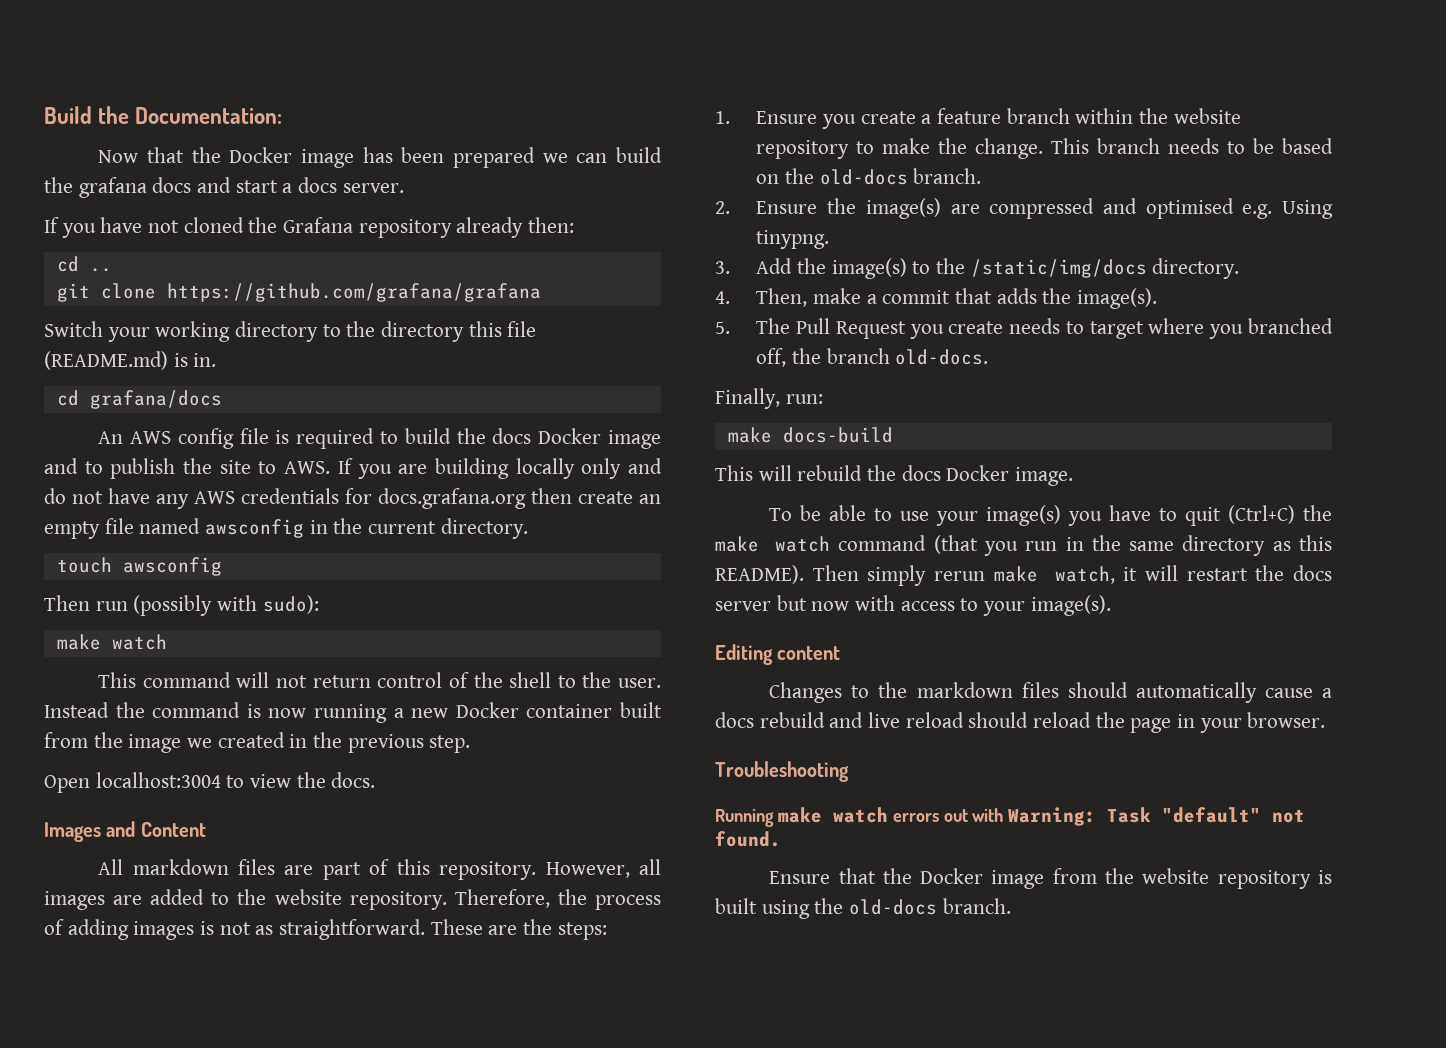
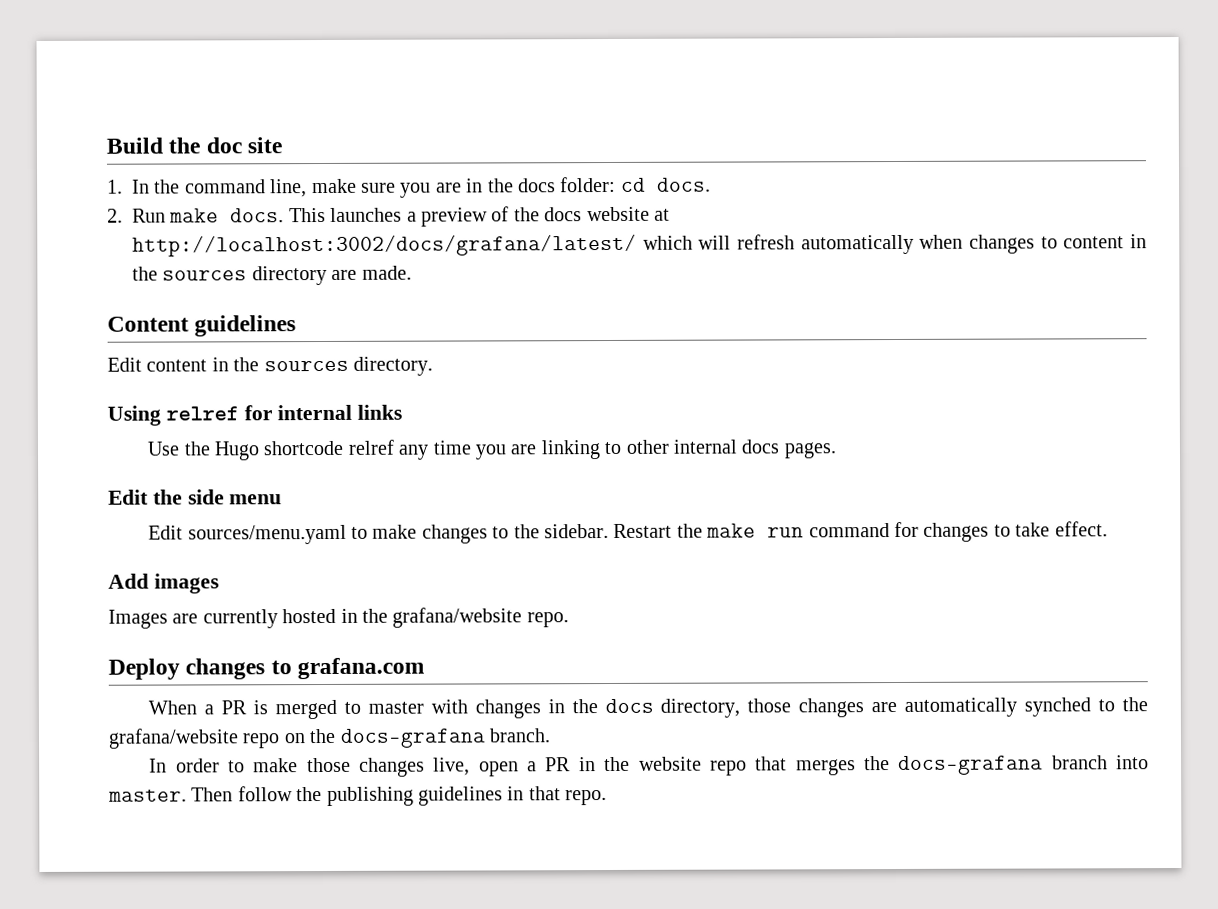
[135,107,283,124] [98,147,662,168] [44,177,404,198] [44,217,575,238] [56,256,112,272] [56,283,541,302] [44,321,537,342] [44,351,217,370] [56,390,222,409] [98,428,661,449] [44,458,662,479] [44,488,661,509] [44,518,528,539] [56,557,222,576] [44,595,319,616] [56,634,167,650] [98,672,662,688] [44,702,663,723] [44,732,471,753] [44,772,376,793] [44,821,206,842] [98,859,661,880] [44,889,661,910] [44,919,607,940] [715,108,1241,129] [756,138,1333,159] [756,168,982,185] [715,198,1333,219] [756,230,830,249] [715,258,1240,279] [715,288,1158,309] [715,318,1333,339] [756,348,989,367] [715,388,823,409] [727,427,893,443] [715,465,1074,486] [769,505,1332,526] [715,535,1332,556] [715,565,1332,586] [715,595,1111,616] [715,644,841,665] [769,682,1332,703] [715,712,1326,733] [715,761,849,782] [715,807,1306,827] [715,831,781,847] [769,868,1332,889] [715,898,1011,919] Documentation: // Now that the Docker image has been prepared we can build the grafana docs and start a docs server. // If you have not cloned the Grafana repository already then: // cd .. // git clone https://github.com/grafana/grafana // Switch your working directory to the directory this file (README.md) is in. // cd grafana/docs // An AWS config file is required to build the docs Docker image and to publish the site to AWS. If you are building locally only and do not have any AWS credentials for docs.grafana.org then create an empty file named awsconfig in the current directory. // touch awsconfig // Then run (possibly with sudo): // make watch // This command will not return control of the shell to the user. Instead the command is now running a new Docker container built from the image we created in the previous step. // Open localhost:3004 to view the docs. // Images and Content // All markdown files are part of this repository. However, all images are added to the website repository. Therefore, the process of adding images is not as straightforward. These are the steps: // 1. Ensure you create a feature branch within the website repository to make the change. This branch needs to be based on the old-docs branch. // 2. Ensure the image(s) are compressed and optimised e.g. Using tinypng. // 3. Add the image(s) to the /static/img/docs directory. // 4. Then, make a commit that adds the image(s). // 5. The Pull Request you create needs to target where you branched off, the branch old-docs. // Finally, run: // make docs-build // This will rebuild the docs Docker image. // To be able to use your image(s) you have to quit (Ctrl+C) the make watch command (that you run in the same directory as this README). Then simply rerun make watch, it will restart the docs server but now with access to your image(s). // Editing content // Changes to the markdown files should automatically cause a docs rebuild and live reload should reload the page in your browser. // Troubleshooting // Running make watch errors out with Warning: Task "default" not found. // Ensure that the Docker image from the website repository is built using the old-docs branch. -> [205,137,283,154] [107,176,711,198] [107,206,670,227] [132,233,1147,257] [132,265,412,286] [107,315,297,337] [107,356,433,376] [107,404,403,426] [147,439,837,461] [108,489,283,505] [148,521,1108,545] [108,573,219,594] [108,607,569,629] [108,657,426,680] [148,697,1148,720] [108,728,551,749] [149,755,1149,777] [108,786,608,806] doc site // 1. In the command line, make sure you are in the docs folder: cd docs. // 2. Run make docs. This launches a preview of the docs website at http://localhost:3002/docs/grafana/latest/ which will refresh automatically when changes to content in the sources directory are made. // Content guidelines // Edit content in the sources directory. // Using relref for internal links // Use the Hugo shortcode relref any time you are linking to other internal docs pages. // Edit the side menu // Edit sources/menu.yaml to make changes to the sidebar. Restart the make run command for changes to take effect. // Add images // Images are currently hosted in the grafana/website repo. // Deploy changes to grafana.com // When a PR is merged to master with changes in the docs directory, those changes are automatically synched to the grafana/website repo on the docs-grafana branch. // In order to make those changes live, open a PR in the website repo that merges the docs-grafana branch into master. Then follow the publishing guidelines in that repo.

